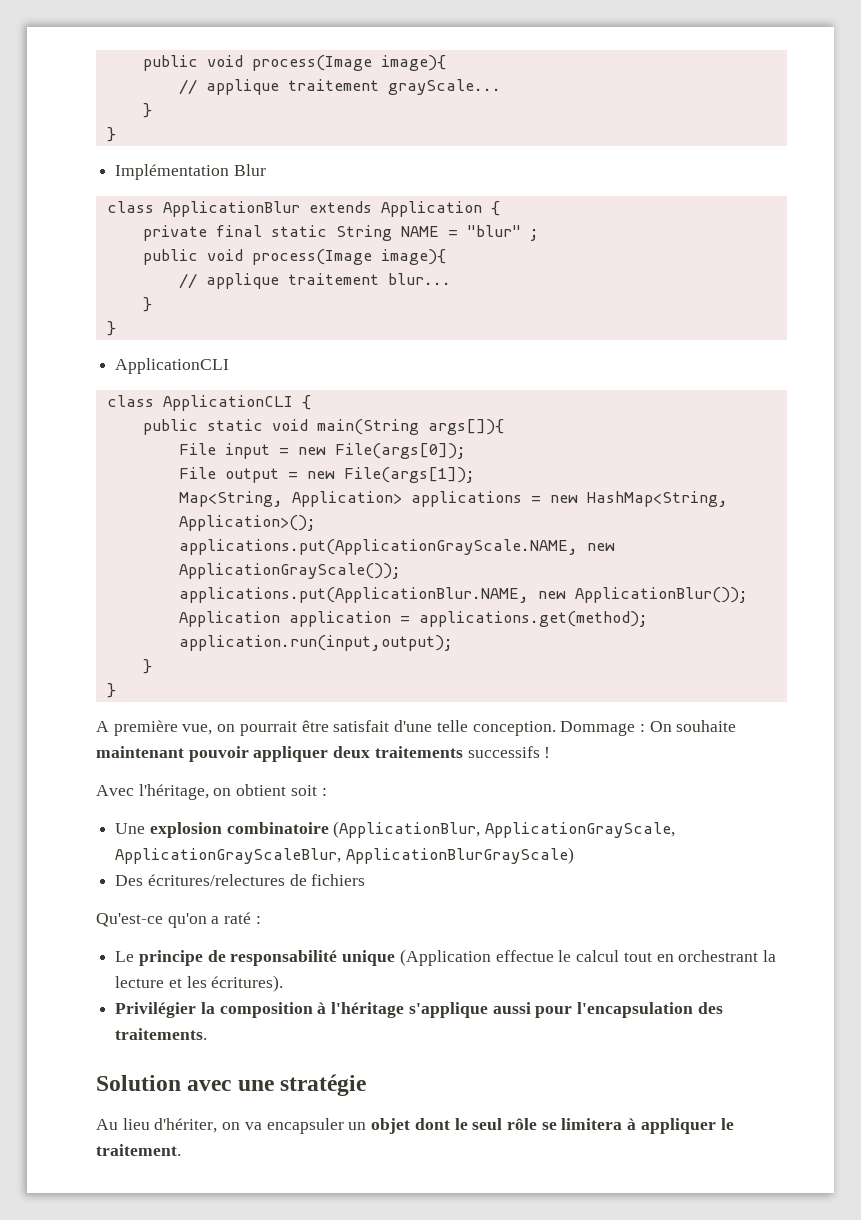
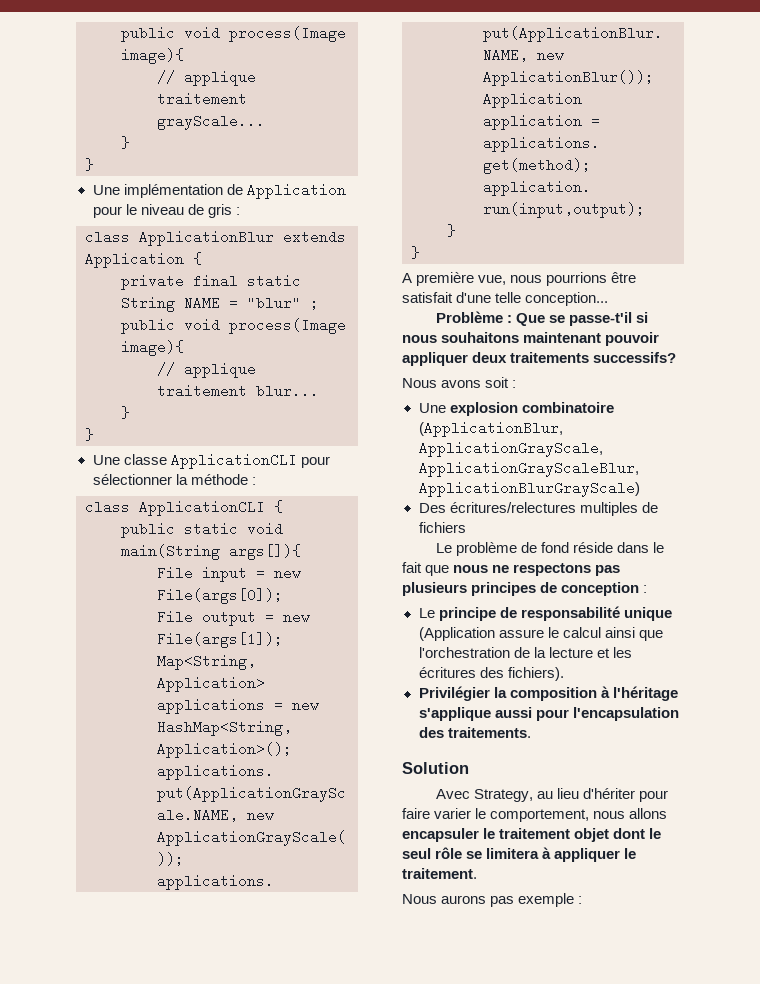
[115,164,266,180] Implémentation Blur -> [92,183,346,199] [92,204,240,218] Une implémentation de Application pour le niveau de gris :
[115,358,230,374] ApplicationCLI -> [92,453,330,469] [92,474,256,485] Une classe ApplicationCLI pour sélectionner la méthode :
[217,721,297,736] on pourrait -> [510,272,608,286] nous pourrions
[472,720,737,736] conception. Dommage : On souhaite -> [525,292,609,306] [436,311,649,326] [402,332,520,343] conception... // Problème : Que se passe-t'il si nous souhaitons
[467,746,551,758] [96,784,287,800] successifs ! // Avec l'héritage, on obtient -> [593,352,677,363] [402,378,482,388] successifs? // Nous avons
(285, 880) none -> [579,502,638,516] multiples
[96,912,252,928] Qu'est-ce qu'on a raté -> [436,542,665,556] [402,562,621,576] [402,582,640,596] Le problème de fond réside dans le fait que nous ne respectons pas plusieurs principes de conception
[495,950,554,962] effectue -> [498,629,544,638] assure
[623,950,759,962] tout en orchestrant -> [604,627,663,641] [418,647,530,658] ainsi que l'orchestration de
[211,975,284,992] écritures). -> [418,667,564,681] écritures des fichiers).
[187,1074,367,1096] [96,1118,367,1134] avec une stratégie // Au lieu d'hériter, on va encapsuler un -> [436,788,669,802] [402,808,668,822] [402,828,571,842] // Avec Strategy, au lieu d'hériter pour faire varier le comportement, nous allons encapsuler le traitement
(181, 1150) none -> [402,893,583,907] // Nous aurons pas exemple :

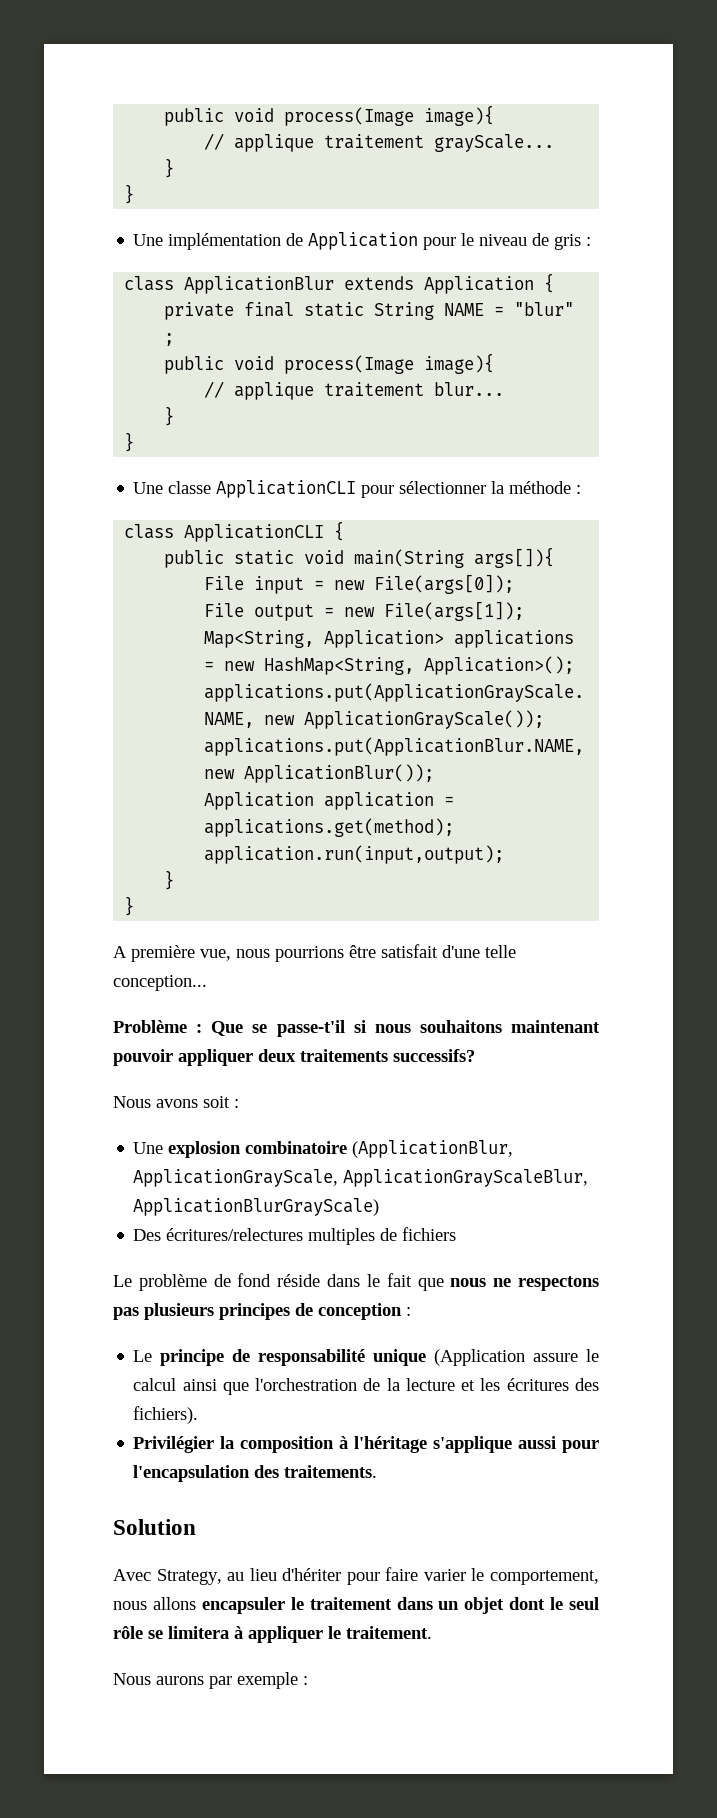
(571, 833) none -> [396,1597,460,1610] dans un
[490,896,515,907] pas -> [209,1676,232,1689] par

